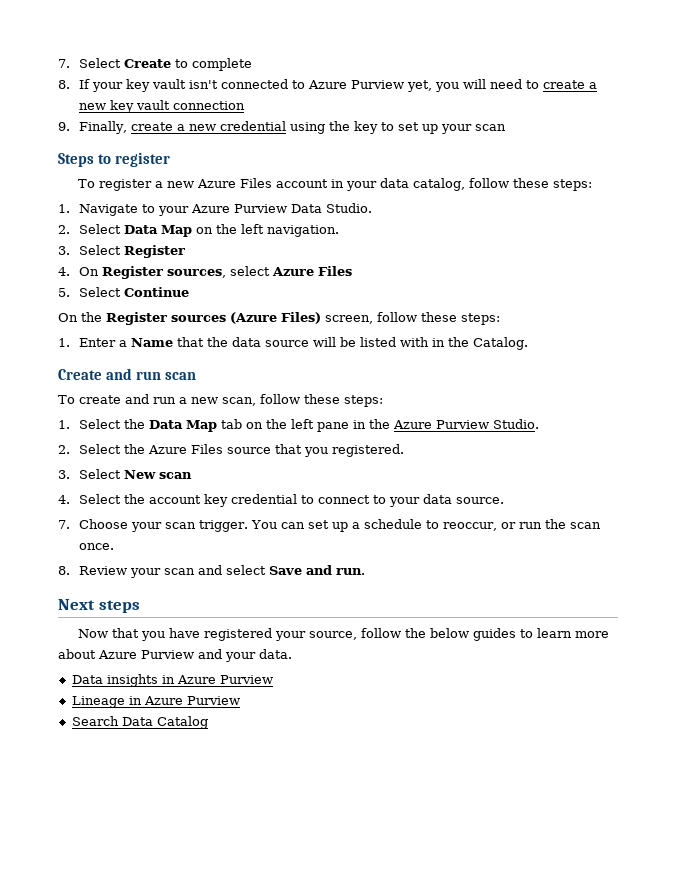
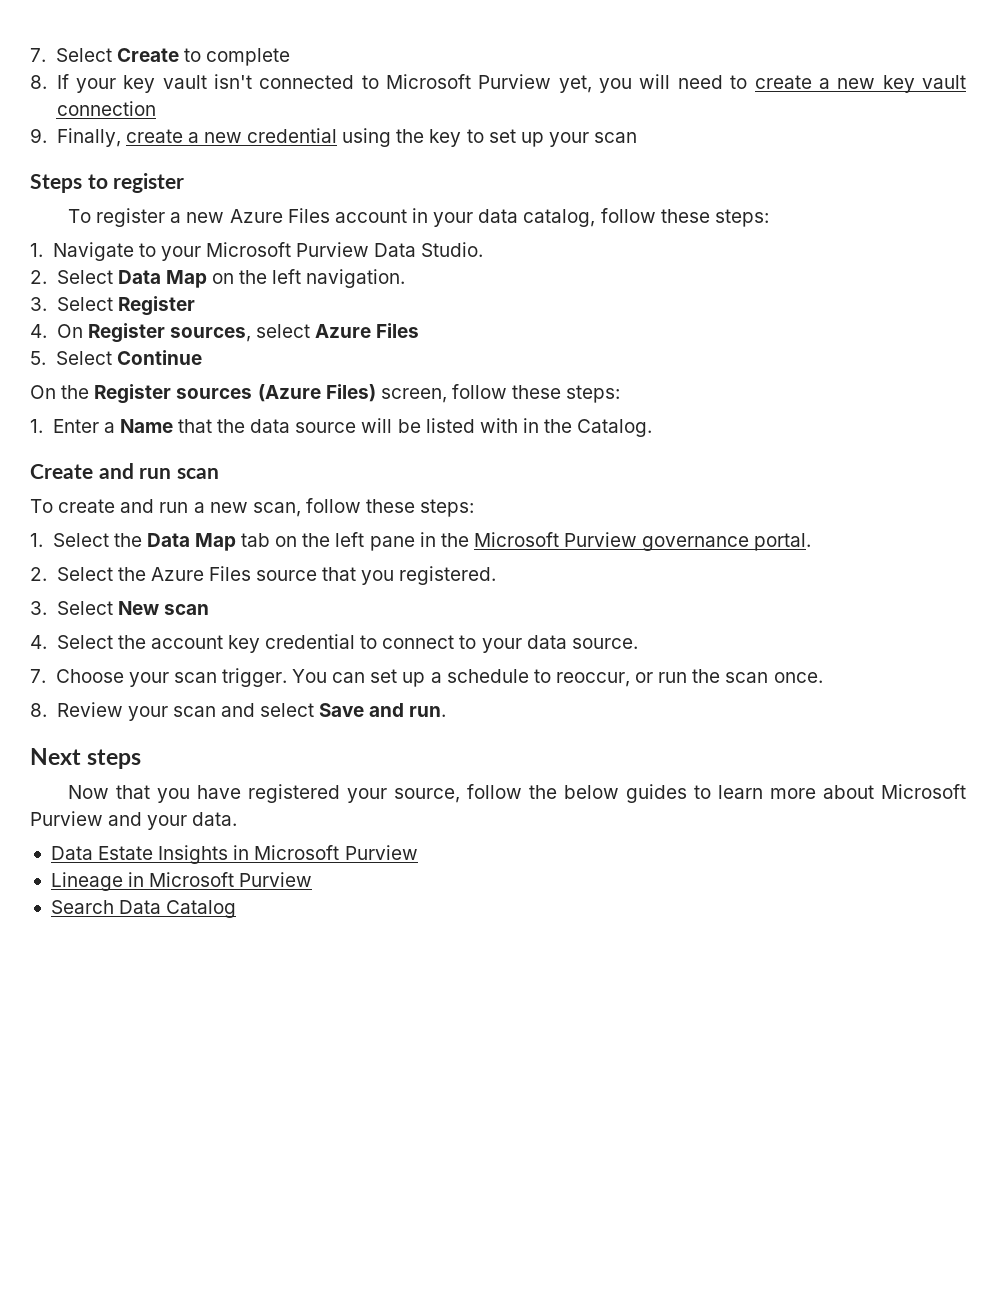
[308,80,348,89] Azure -> [386,74,472,89] Microsoft
[191,204,231,213] Azure -> [205,242,291,257] Microsoft
[393,419,540,429] Azure Purview Studio. -> [473,532,812,551] Microsoft Purview governance portal.
[98,650,137,659] Azure -> [880,784,966,799] Microsoft
[106,674,216,687] insights in Azure -> [98,845,340,864] Estate Insights in Microsoft
[143,696,183,705] Azure -> [149,872,235,887] Microsoft

